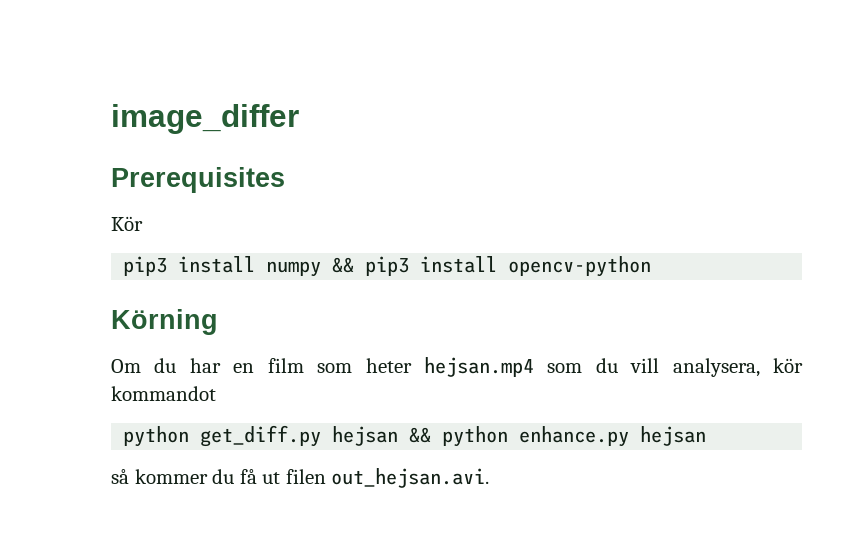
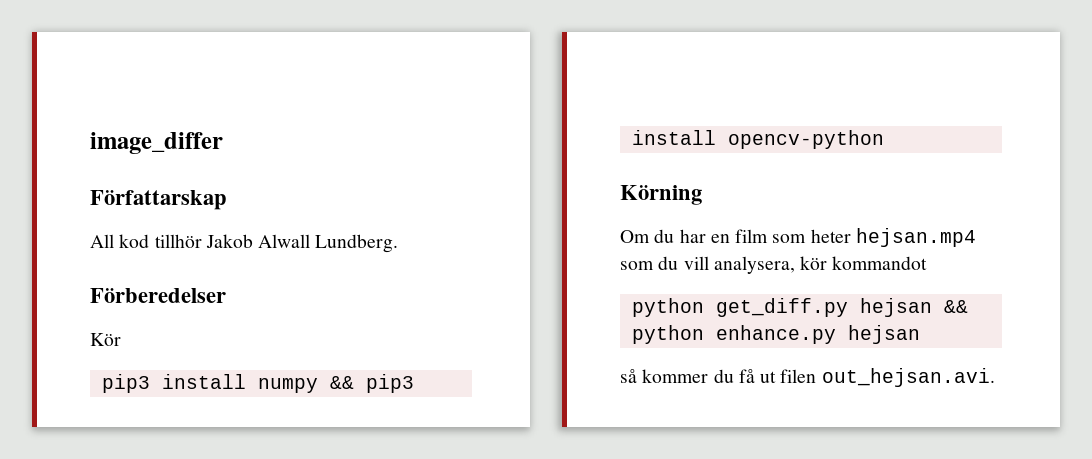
[111,167,285,193] Prerequisites -> [90,190,227,210] [90,234,399,253] [90,288,226,303] Författarskap // All kod tillhör Jakob Alwall Lundberg. // Förberedelser

